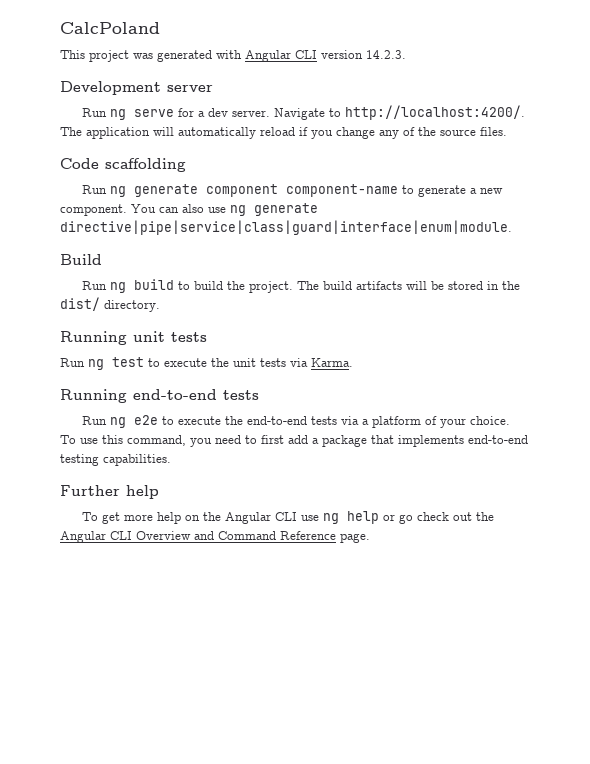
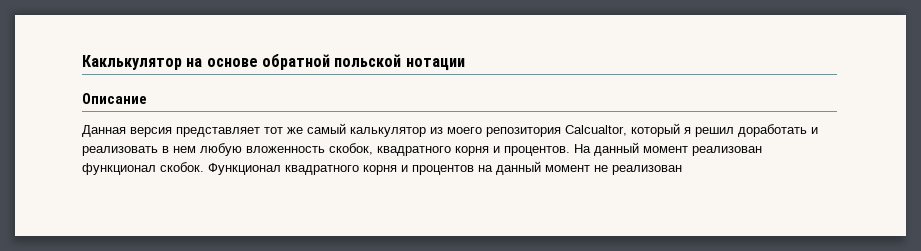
[60,22,160,34] [60,50,406,62] [60,81,213,95] [82,105,526,120] [60,127,507,139] [60,158,186,172] [82,184,504,197] [60,203,318,216] [60,220,512,235] [60,254,102,265] [82,279,521,293] [60,297,160,312] [60,331,207,345] [60,357,353,370] [60,389,259,403] [82,415,511,428] [60,435,528,447] [60,454,171,466] [60,485,159,499] [82,511,495,524] [60,531,370,543] CalcPoland // This project was generated with Angular CLI version 14.2.3. // Development server // Run ng serve for a dev server. Navigate to http://localhost:4200/. The application will automatically reload if you change any of the source files. // Code scaffolding // Run ng generate component component-name to generate a new component. You can also use ng generate directive|pipe|service|class|guard|interface|enum|module. // Build // Run ng build to build the project. The build artifacts will be stored in the dist/ directory. // Running unit tests // Run ng test to execute the unit tests via Karma. // Running end-to-end tests // Run ng e2e to execute the end-to-end tests via a platform of your choice. To use this command, you need to first add a package that implements end-to-end testing capabilities. // Further help // To get more help on the Angular CLI use ng help or go check out the Angular CLI Overview and Command Reference page. -> [82,54,465,71] [82,93,147,104] [82,123,818,137] [82,142,762,156] [82,161,682,175] Каклькулятор на основе обратной польской нотации // Описание // Данная версия представляет тот же самый калькулятор из моего репозитория Calcualtor, который я решил доработать и реализовать в нем любую вложенность скобок, квадратного корня и процентов. На данный момент реализован функционал скобок. Функционал квадратного корня и процентов на данный момент не реализован

